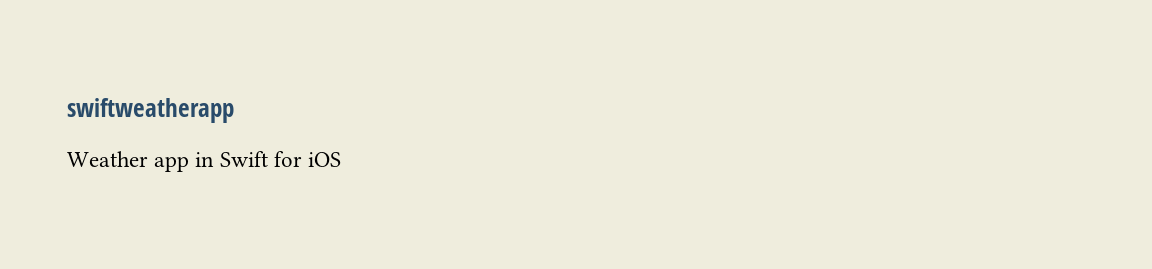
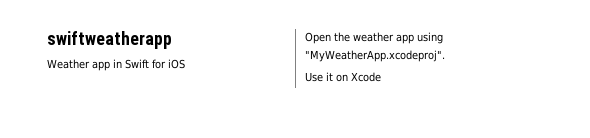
(342, 159) none -> [305,32,443,44] [305,50,445,62] [305,72,381,82] // Open the weather app using "MyWeatherApp.xcodeproj". // Use it on Xcode

